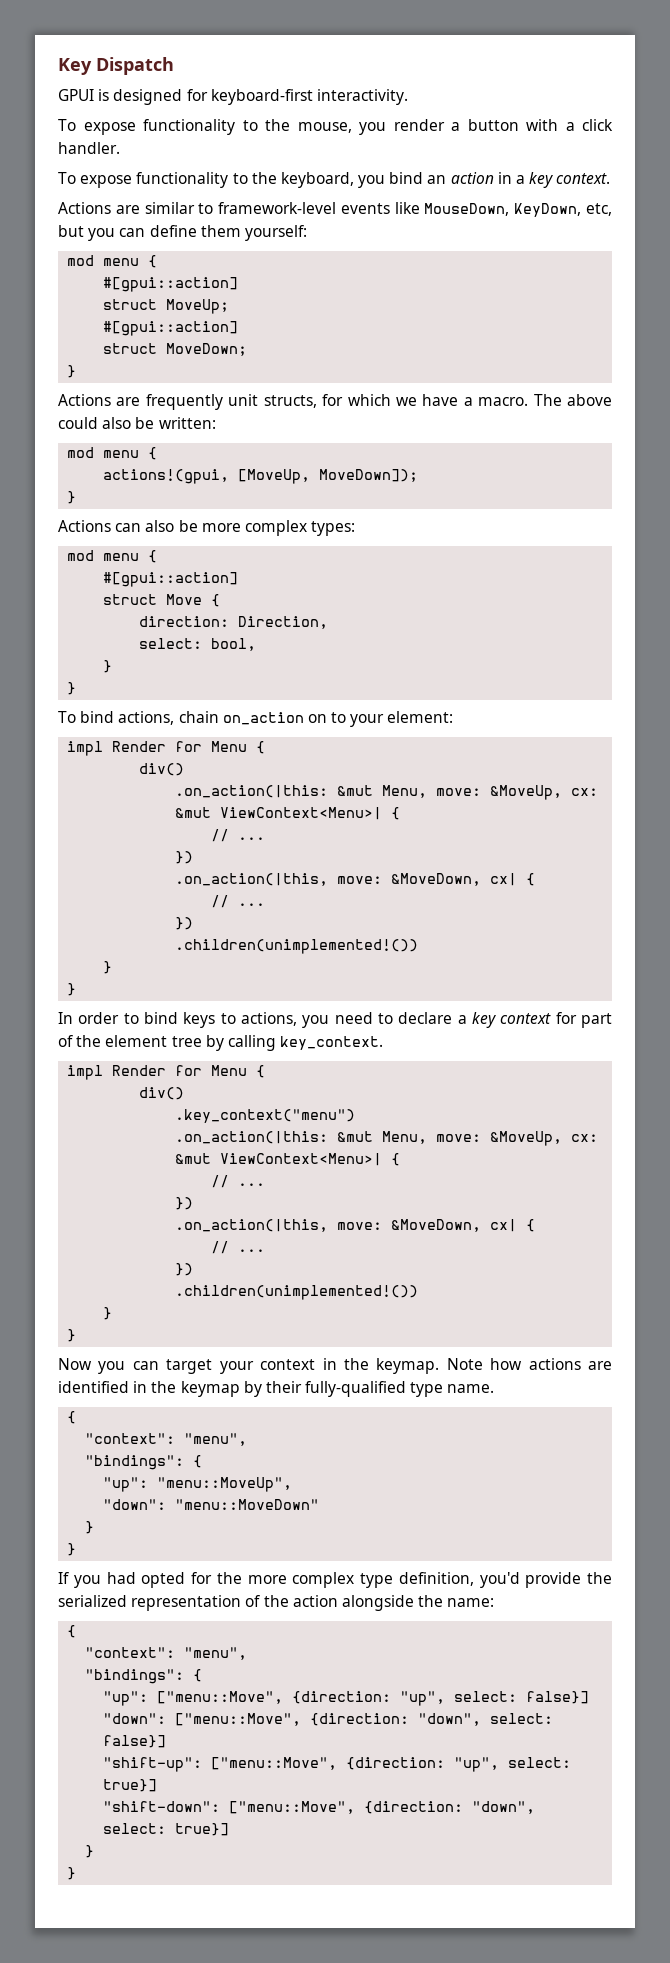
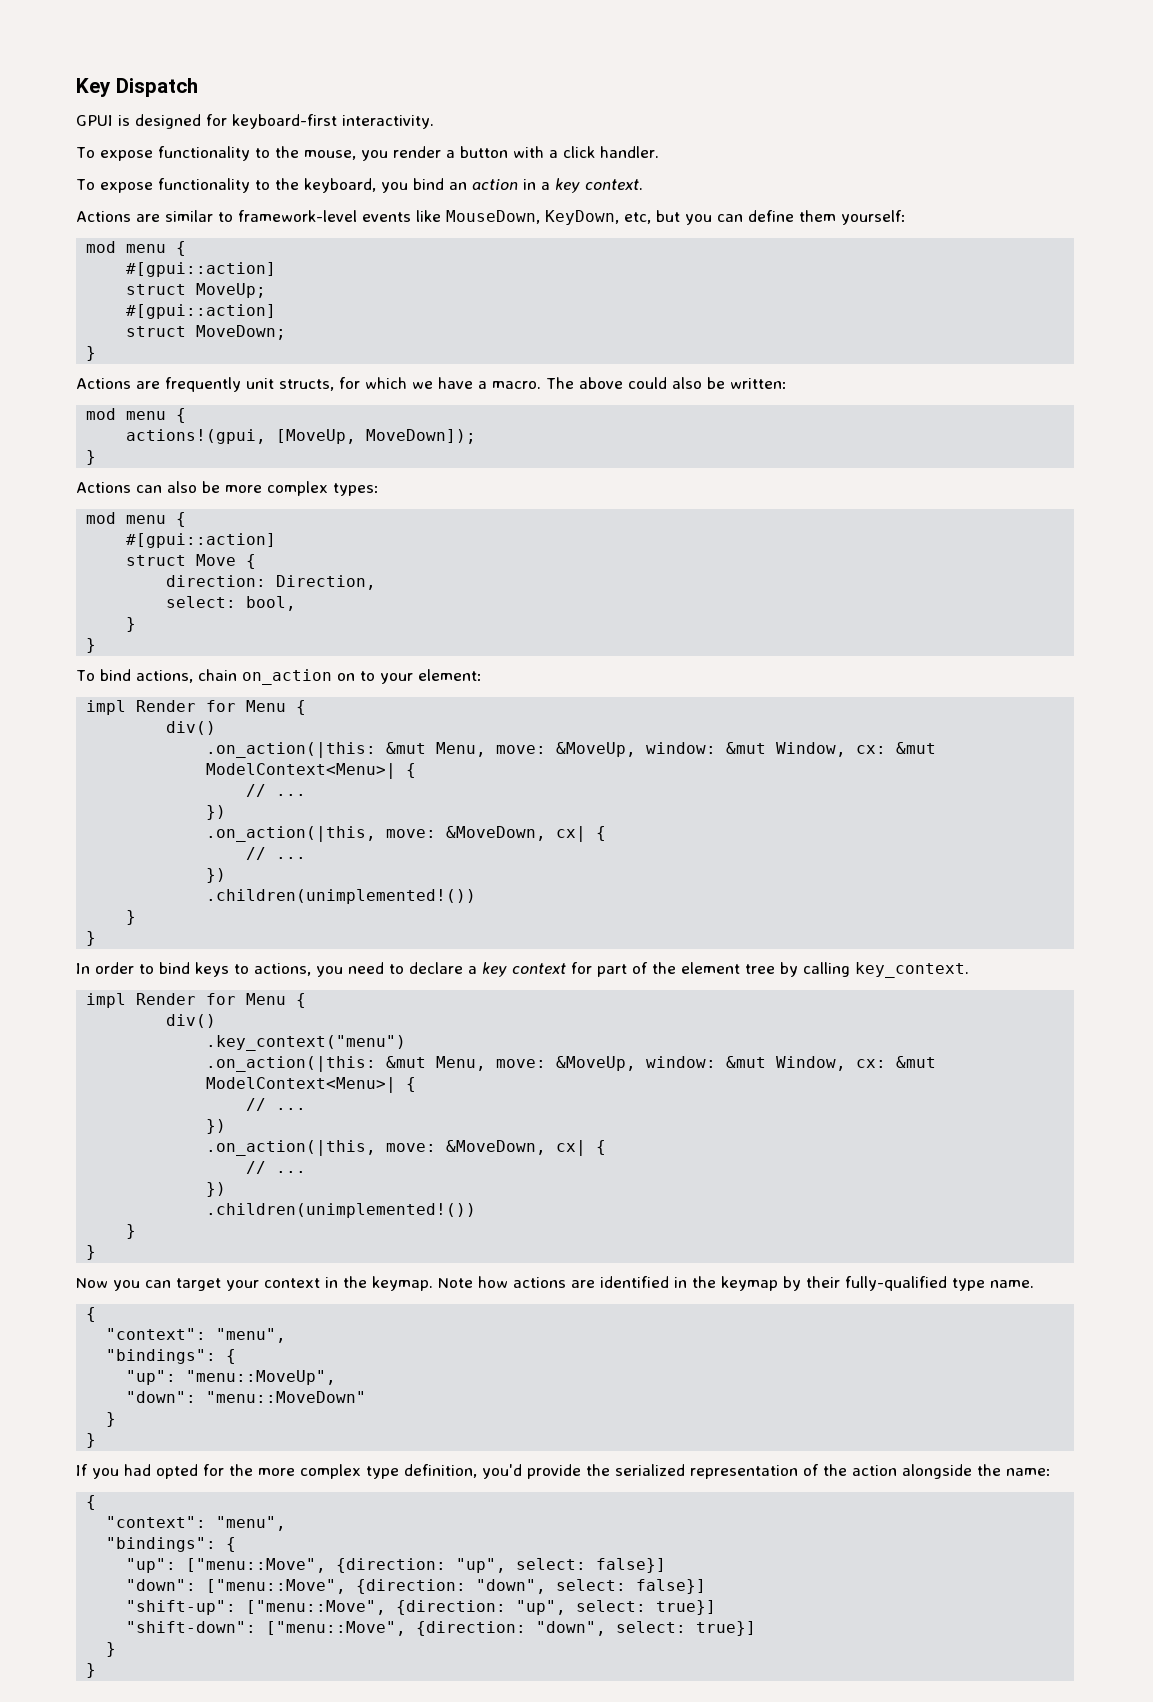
[571,788,599,796] [175,807,383,820] cx: &mut ViewContext<Menu>| -> [646,742,937,757] [206,763,397,779] window: &mut Window, cx: &mut ModelContext<Menu>|
[571,1134,599,1142] [175,1153,383,1166] cx: &mut ViewContext<Menu>| -> [646,1056,937,1071] [206,1077,397,1093] window: &mut Window, cx: &mut ModelContext<Menu>|

